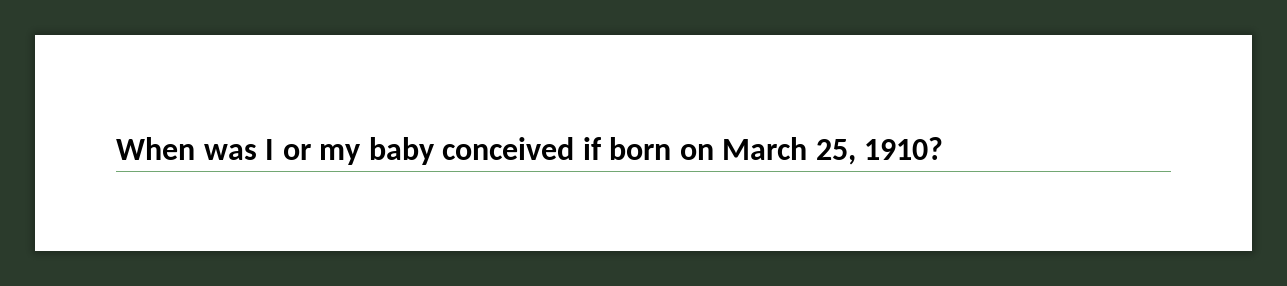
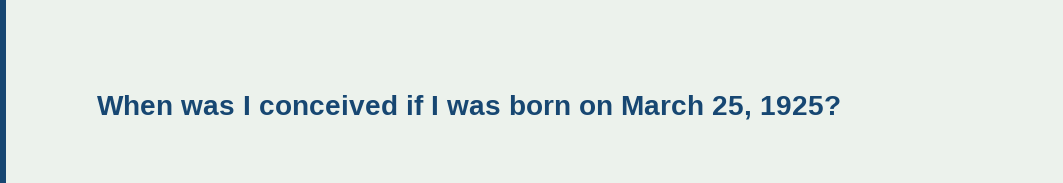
[282,137,602,165] or my baby conceived if -> [259,95,501,115] conceived if I was
[864,137,944,160] 1910? -> [760,96,841,115] 1925?

